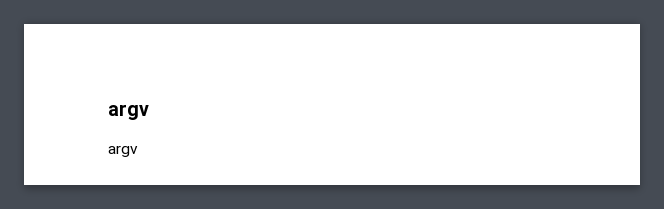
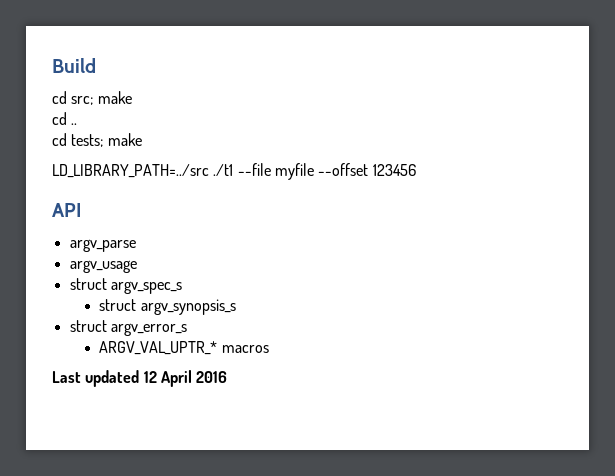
[108,104,149,120] [108,145,138,157] argv // argv -> [52,58,96,73] [52,91,132,105] [52,112,78,125] [52,133,142,147] [52,163,416,180] [52,203,82,217] [69,239,136,252] [69,260,137,273] [69,278,182,294] [99,299,236,315] [69,320,187,336] [99,341,269,355] [52,370,228,387] Build // cd src; make // cd .. // cd tests; make // LD_LIBRARY_PATH=../src ./t1 --file myfile --offset 123456 // API // argv_parse // argv_usage // struct argv_spec_s // struct argv_synopsis_s // struct argv_error_s // ARGV_VAL_UPTR_* macros // Last updated 12 April 2016

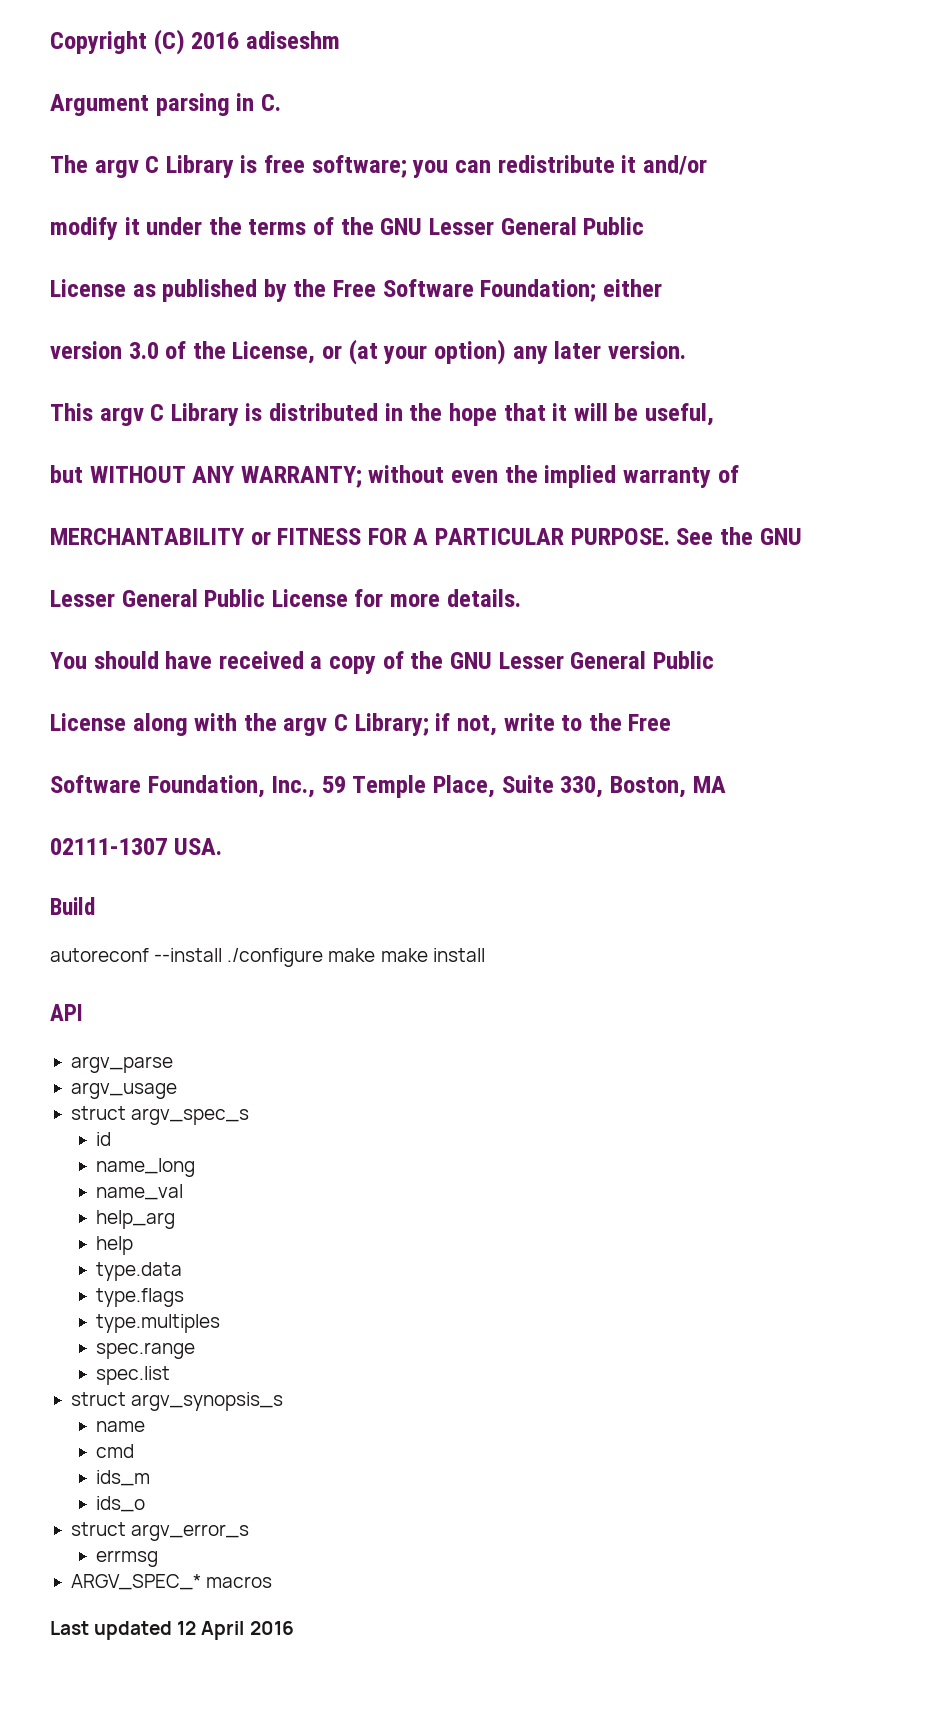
[52,58,96,73] [52,91,132,105] [52,112,78,125] [52,133,142,147] [52,163,416,180] Build // cd src; make // cd .. // cd tests; make // LD_LIBRARY_PATH=../src ./t1 --file myfile --offset 123456 -> [50,29,340,55] [50,93,281,116] [50,155,707,178] [50,217,645,240] [50,279,662,302] [50,339,686,365] [50,403,714,426] [50,465,739,488] [50,527,802,545] [50,589,521,607] [50,651,714,674] [50,713,672,736] [50,775,726,798] [50,838,222,855] [50,897,95,915] [50,948,485,967] Copyright (C) 2016 adiseshm // Argument parsing in C. // The argv C Library is free software; you can redistribute it and/or // modify it under the terms of the GNU Lesser General Public // License as published by the Free Software Foundation; either // version 3.0 of the License, or (at your option) any later version. // This argv C Library is distributed in the hope that it will be useful, // but WITHOUT ANY WARRANTY; without even the implied warranty of // MERCHANTABILITY or FITNESS FOR A PARTICULAR PURPOSE. See the GNU // Lesser General Public License for more details. // You should have received a copy of the GNU Lesser General Public // License along with the argv C Library; if not, write to the Free // Software Foundation, Inc., 59 Temple Place, Suite 330, Boston, MA // 02111-1307 USA. // Build // autoreconf --install ./configure make make install
[99,299,236,315] struct argv_synopsis_s -> [95,1132,111,1146] [95,1158,195,1177] [95,1184,183,1200] [95,1210,175,1229] [95,1236,133,1255] [95,1262,182,1281] [95,1288,184,1307] [95,1314,220,1333] [95,1342,195,1359] [95,1366,170,1385] [70,1392,284,1411] [95,1421,145,1432] [95,1444,134,1458] [95,1470,150,1486] [95,1496,145,1512] id // name_long // name_val // help_arg // help // type.data // type.flags // type.multiples // spec.range // spec.list // struct argv_synopsis_s // name // cmd // ids_m // ids_o
[99,341,218,355] ARGV_VAL_UPTR_* -> [95,1550,158,1567] [70,1574,201,1590] errmsg // ARGV_SPEC_*

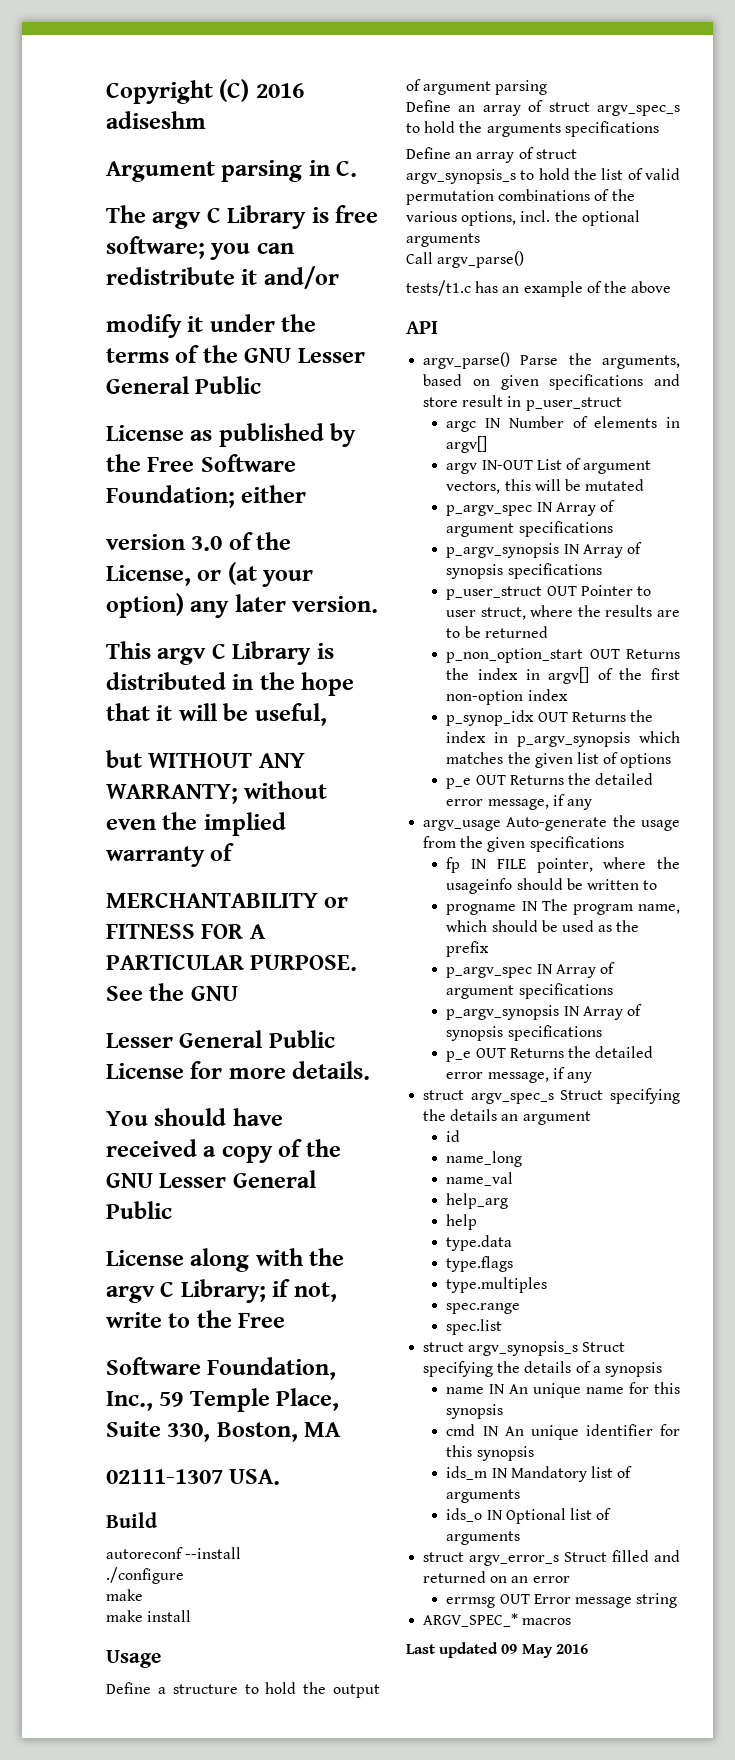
(223, 955) none -> (242, 1553) //
[328,948,376,962] make -> [106,1589,143,1601] // make //
[50,1004,83,1021] [70,1056,173,1073] [70,1082,177,1099] [70,1106,250,1125] API // argv_parse // argv_usage // struct argv_spec_s -> [106,1650,161,1668] [106,1682,380,1698] [406,79,548,95] [406,100,680,116] [406,121,659,137] [406,147,577,163] [406,168,680,184] [406,189,635,205] [406,210,640,226] [406,233,480,247] [406,251,525,268] [406,280,672,297] [406,321,438,334] [423,352,680,369] [423,374,680,390] [423,395,622,411] [446,416,680,432] [446,436,488,453] [446,458,652,474] [446,479,645,494] [446,500,615,516] [446,521,613,537] [446,542,642,558] [446,563,602,579] [446,585,651,600] [446,605,680,620] [446,626,548,638] [446,648,680,663] [446,667,680,684] [446,689,568,705] [446,710,653,726] [446,731,680,747] [446,752,672,768] [446,773,654,789] [446,794,592,810] [423,815,680,831] [423,836,624,852] [446,857,680,873] [446,878,658,894] [446,899,680,915] [446,920,640,932] [446,941,490,957] [446,962,615,978] [446,983,613,999] [446,1004,642,1020] [446,1025,602,1041] [446,1046,654,1062] [446,1067,592,1083] [423,1088,680,1104] [423,1109,591,1125] Usage // Define a structure to hold the output of argument parsing // Define an array of struct argv_spec_s to hold the arguments specifications // Define an array of struct argv_synopsis_s to hold the list of valid permutation combinations of the various options, incl. the optional arguments // Call argv_parse() // tests/t1.c has an example of the above // API // argv_parse() Parse the arguments, based on given specifications and store result in p_user_struct // argc IN Number of elements in argv[] // argv IN-OUT List of argument vectors, this will be mutated // p_argv_spec IN Array of argument specifications // p_argv_synopsis IN Array of synopsis specifications // p_user_struct OUT Pointer to user struct, where the results are to be returned // p_non_option_start OUT Returns the index in argv[] of the first non-option index // p_synop_idx OUT Returns the index in p_argv_synopsis which matches the given list of options // p_e OUT Returns the detailed error message, if any // argv_usage Auto-generate the usage from the given specifications // fp IN FILE pointer, where the usageinfo should be written to // progname IN The program name, which should be used as the prefix // p_argv_spec IN Array of argument specifications // p_argv_synopsis IN Array of synopsis specifications // p_e OUT Returns the detailed error message, if any // struct argv_spec_s Struct specifying the details an argument
[95,1421,145,1432] [95,1444,134,1458] [95,1470,150,1486] [95,1496,145,1512] [70,1522,250,1541] [95,1550,158,1567] // name // cmd // ids_m // ids_o // struct argv_error_s // errmsg -> [582,1342,626,1352] [423,1361,662,1377] [446,1382,680,1398] [446,1404,504,1419] [446,1424,680,1440] [446,1445,534,1461] [446,1466,633,1482] [446,1489,521,1503] [446,1508,612,1524] [446,1531,521,1545] [423,1550,680,1566] [423,1571,570,1583] [446,1593,678,1608] Struct specifying the details of a synopsis // name IN An unique name for this synopsis // cmd IN An unique identifier for this synopsis // ids_m IN Mandatory list of arguments // ids_o IN Optional list of arguments // struct argv_error_s Struct filled and returned on an error // errmsg OUT Error message string
[177,1621,245,1640] 12 April -> [501,1644,553,1658] 09 May

